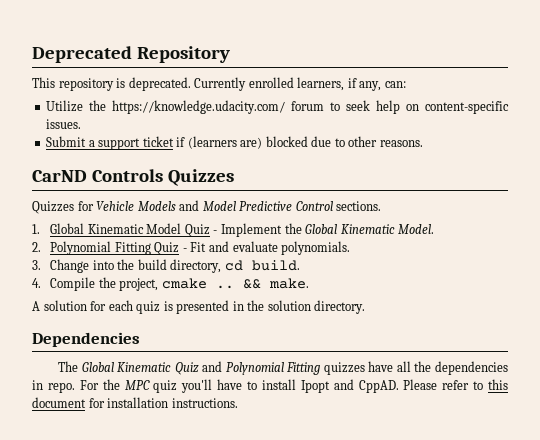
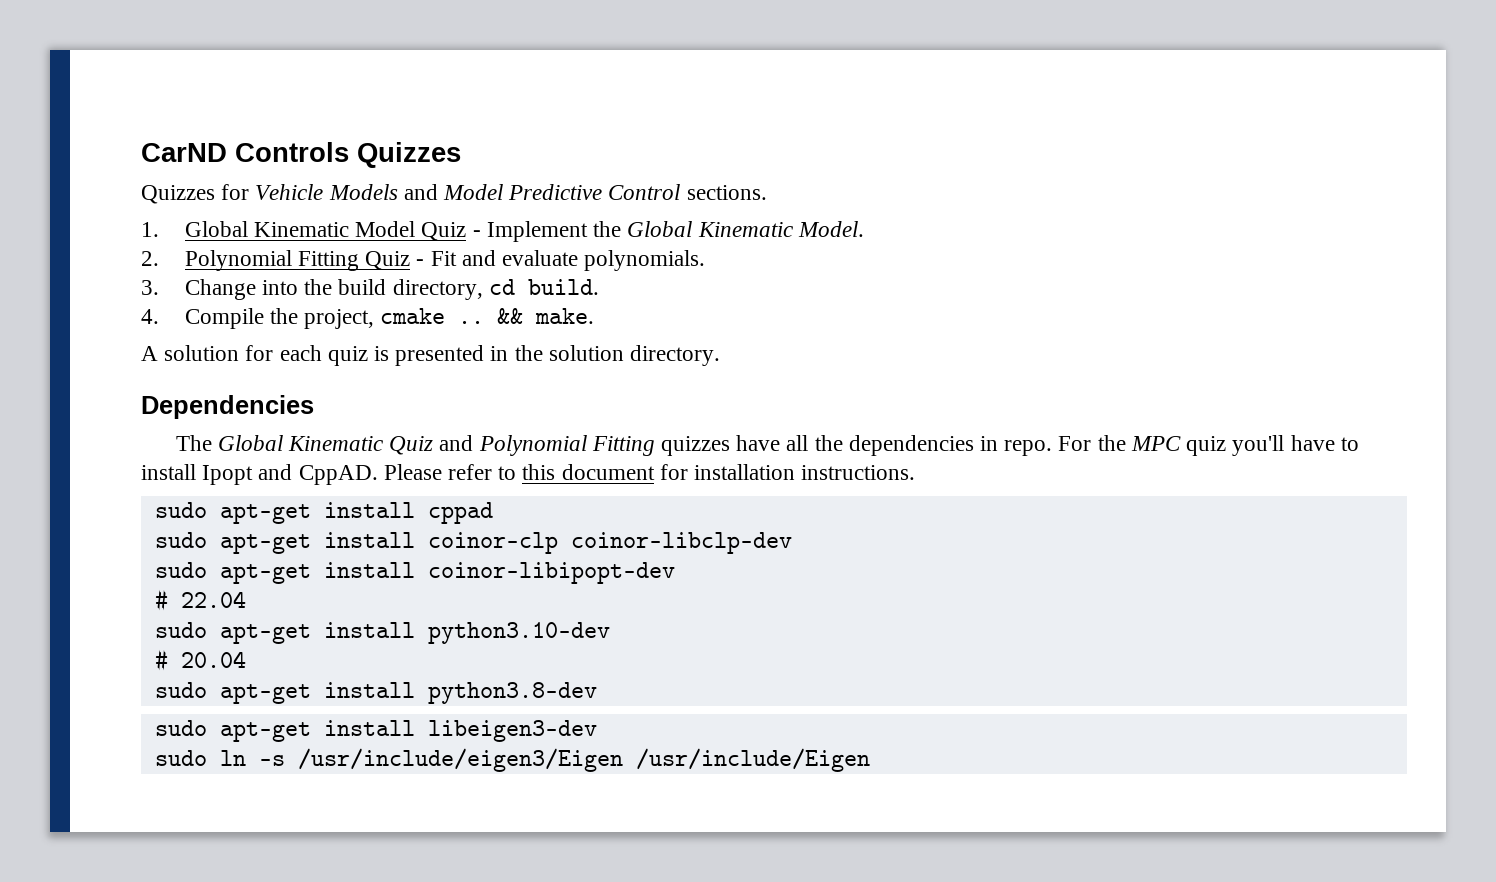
[32,46,230,63] [32,77,406,91] [46,100,509,114] [46,119,82,129] [46,136,423,150] Deprecated Repository // This repository is deprecated. Currently enrolled learners, if any, can: // Utilize the https://knowledge.udacity.com/ forum to seek help on content-specific issues. // Submit a support ticket if (learners are) blocked due to other reasons. // -> (141, 152) none
(238, 403) none -> [154,502,493,524] [154,532,792,554] [154,562,675,584] [154,589,246,611] [154,622,610,644] [154,649,246,671] [154,682,597,704] [154,720,597,742] [154,748,870,772] // sudo apt-get install cppad // sudo apt-get install coinor-clp coinor-libclp-dev // sudo apt-get install coinor-libipopt-dev // # 22.04 // sudo apt-get install python3.10-dev // # 20.04 // sudo apt-get install python3.8-dev // sudo apt-get install libeigen3-dev // sudo ln -s /usr/include/eigen3/Eigen /usr/include/Eigen

